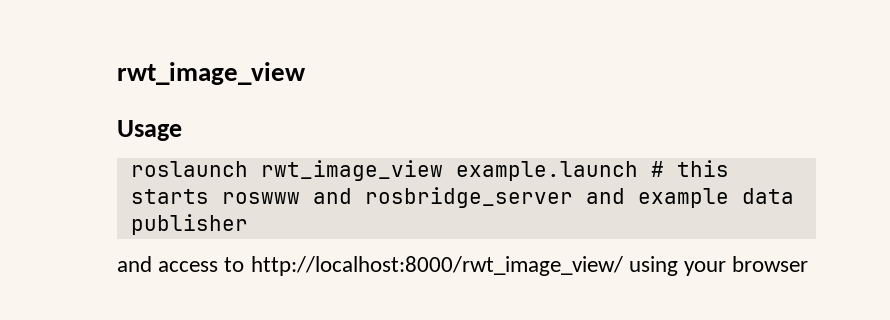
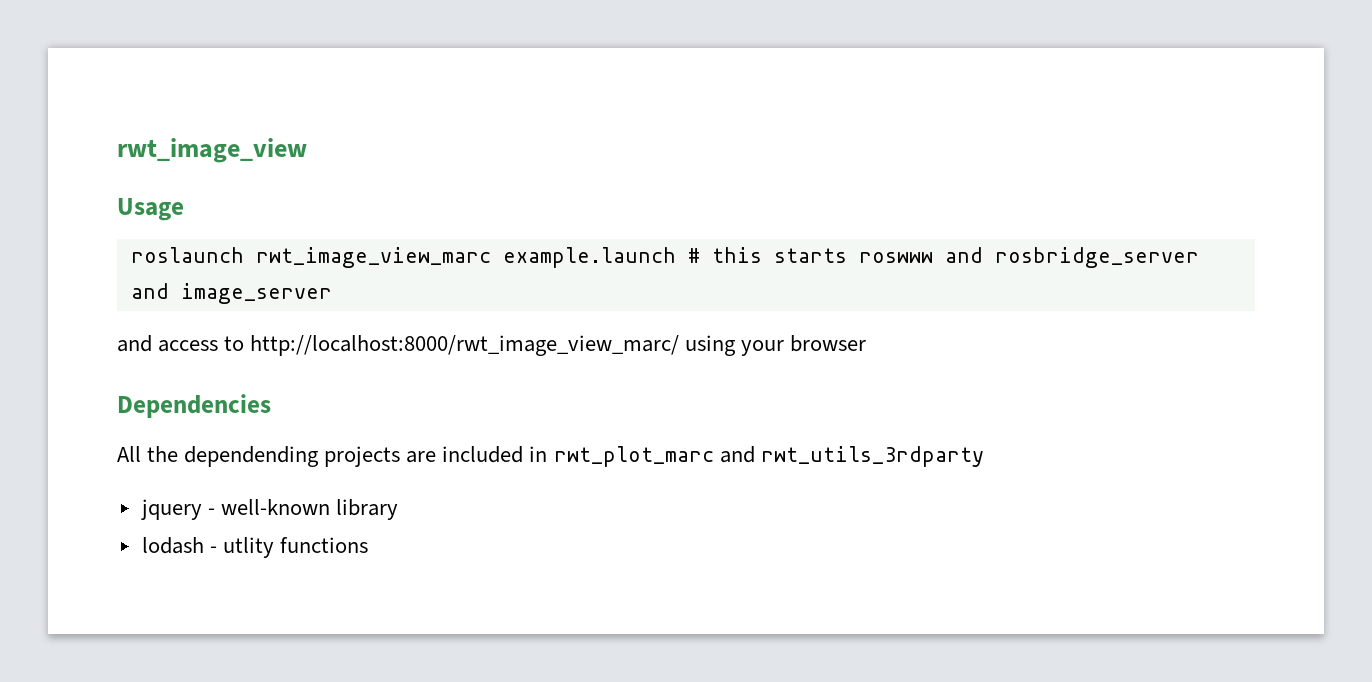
[260,160,443,181] rwt_image_view -> [255,247,491,268] rwt_image_view_marc
[637,188,794,208] [130,214,248,235] example data publisher -> [180,283,332,304] image_server
[250,256,623,276] http://localhost:8000/rwt_image_view/ -> [250,335,680,356] http://localhost:8000/rwt_image_view_marc/
(809, 264) none -> [117,394,271,418] [117,446,984,467] [140,499,398,520] [141,537,368,558] // Dependencies // All the dependending projects are included in rwt_plot_marc and rwt_utils_3rdparty // jquery - well-known library // lodash - utlity functions

